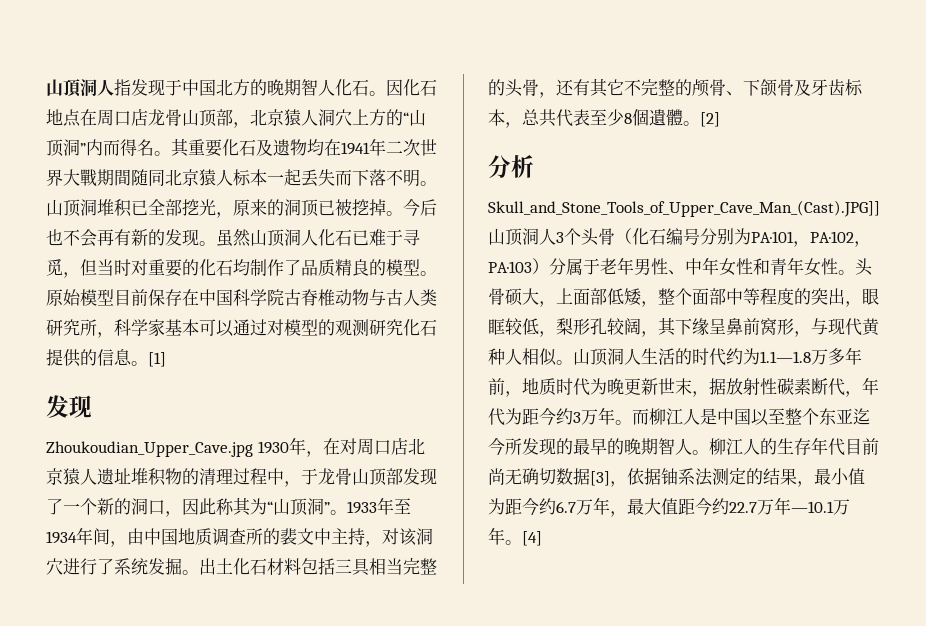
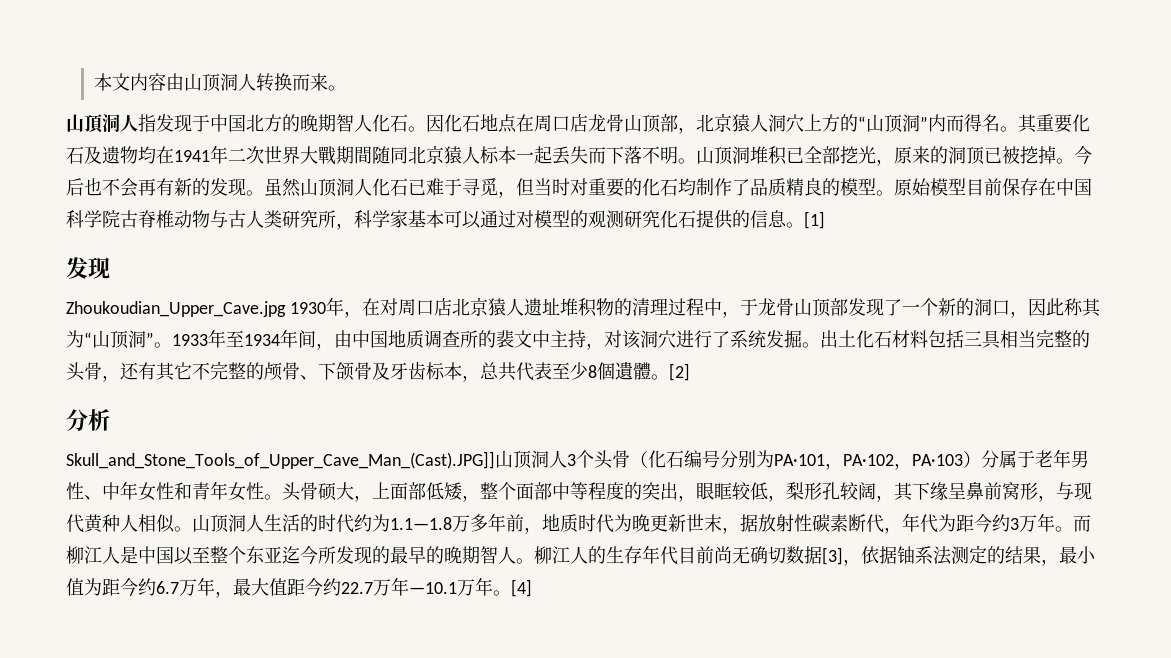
(46, 87) none -> [93,73,346,92] 本文内容由山顶洞人转换而来。 //

